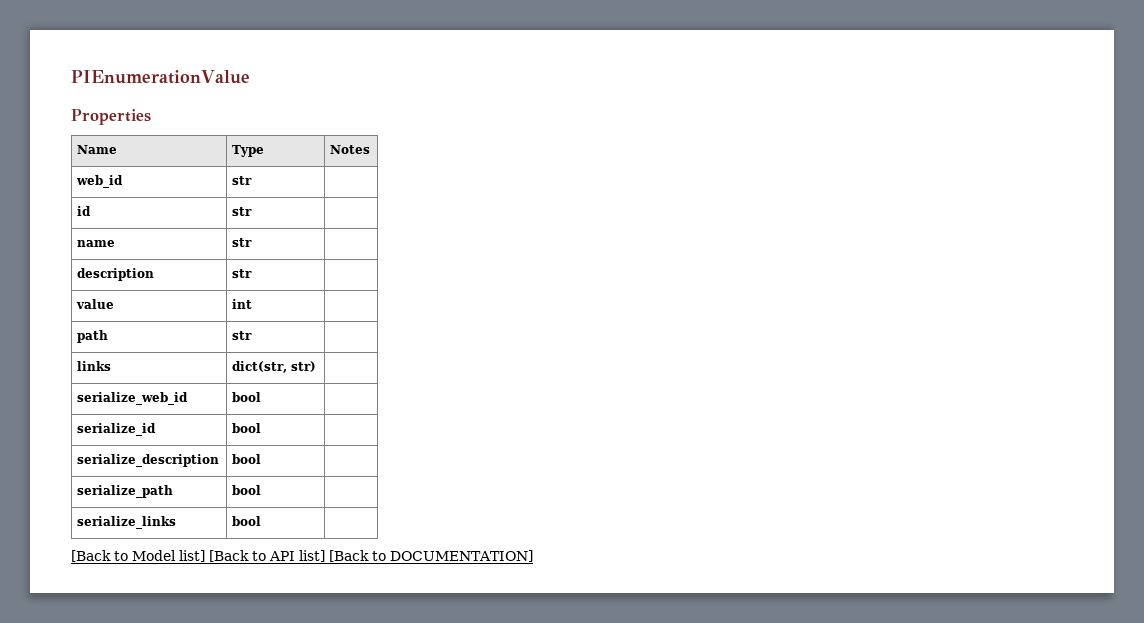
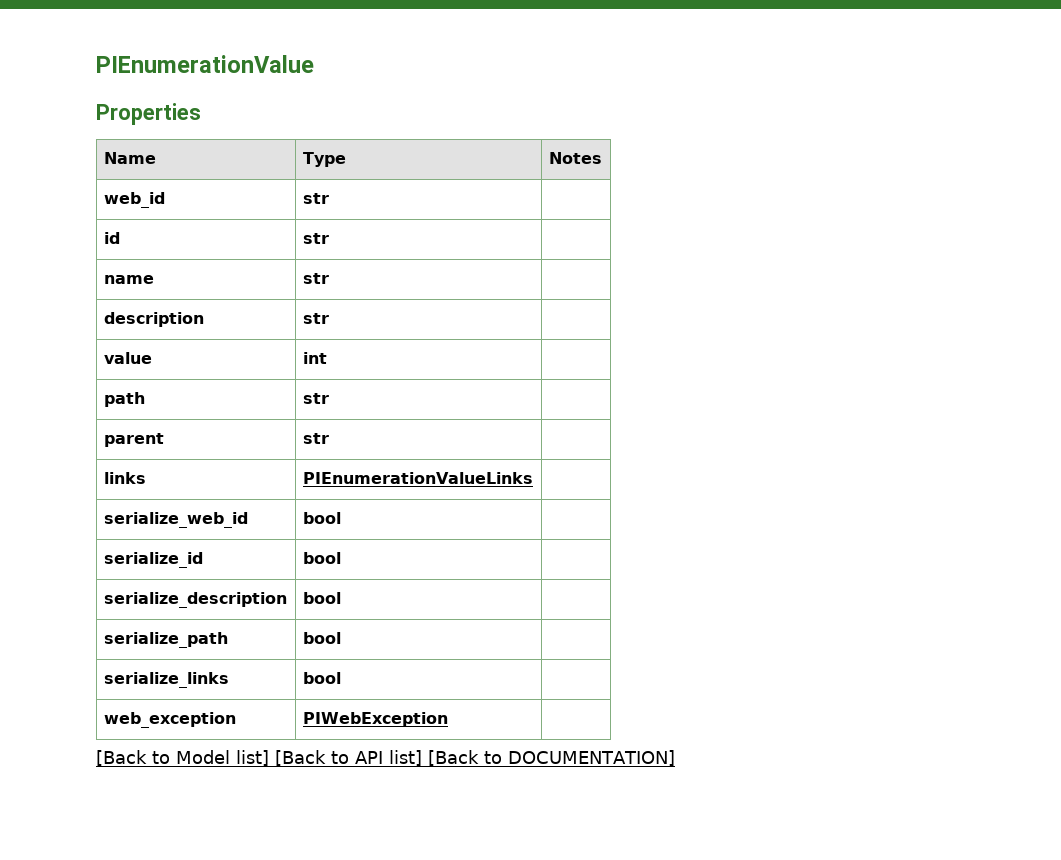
(253, 335) none -> [103,433,164,447] [302,433,329,444] // parent | str |
[232,361,317,373] dict(str, str) -> [302,472,533,484] PIEnumerationValueLinks
(262, 521) none -> [103,712,236,728] [302,712,448,727] // web_exception | PIWebException |

